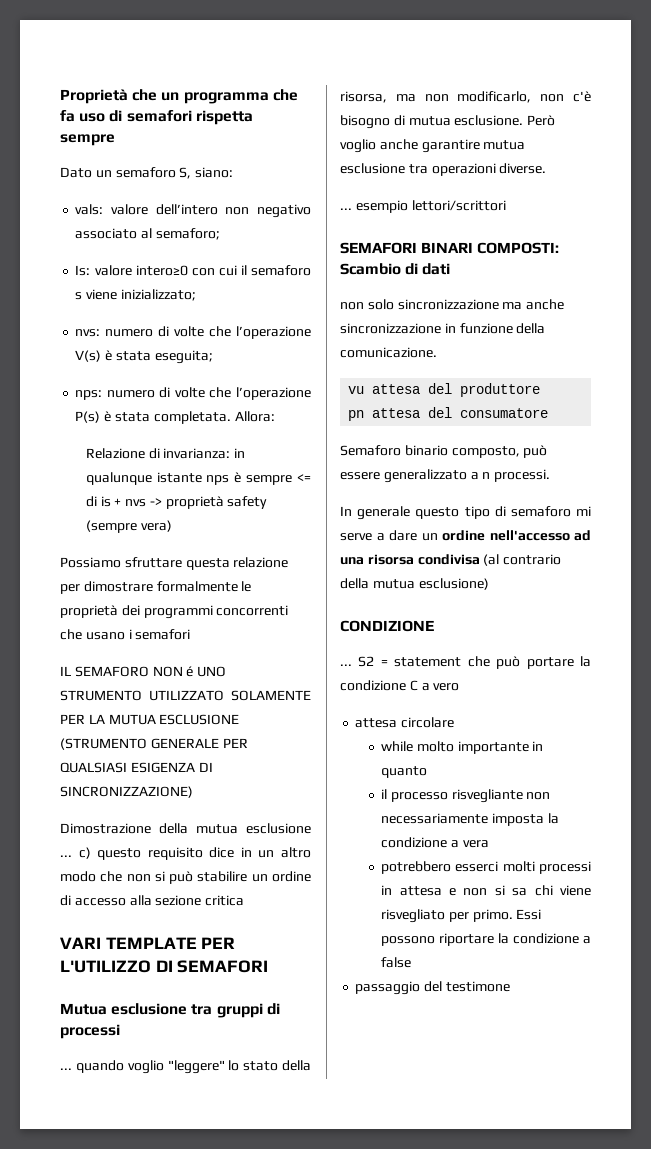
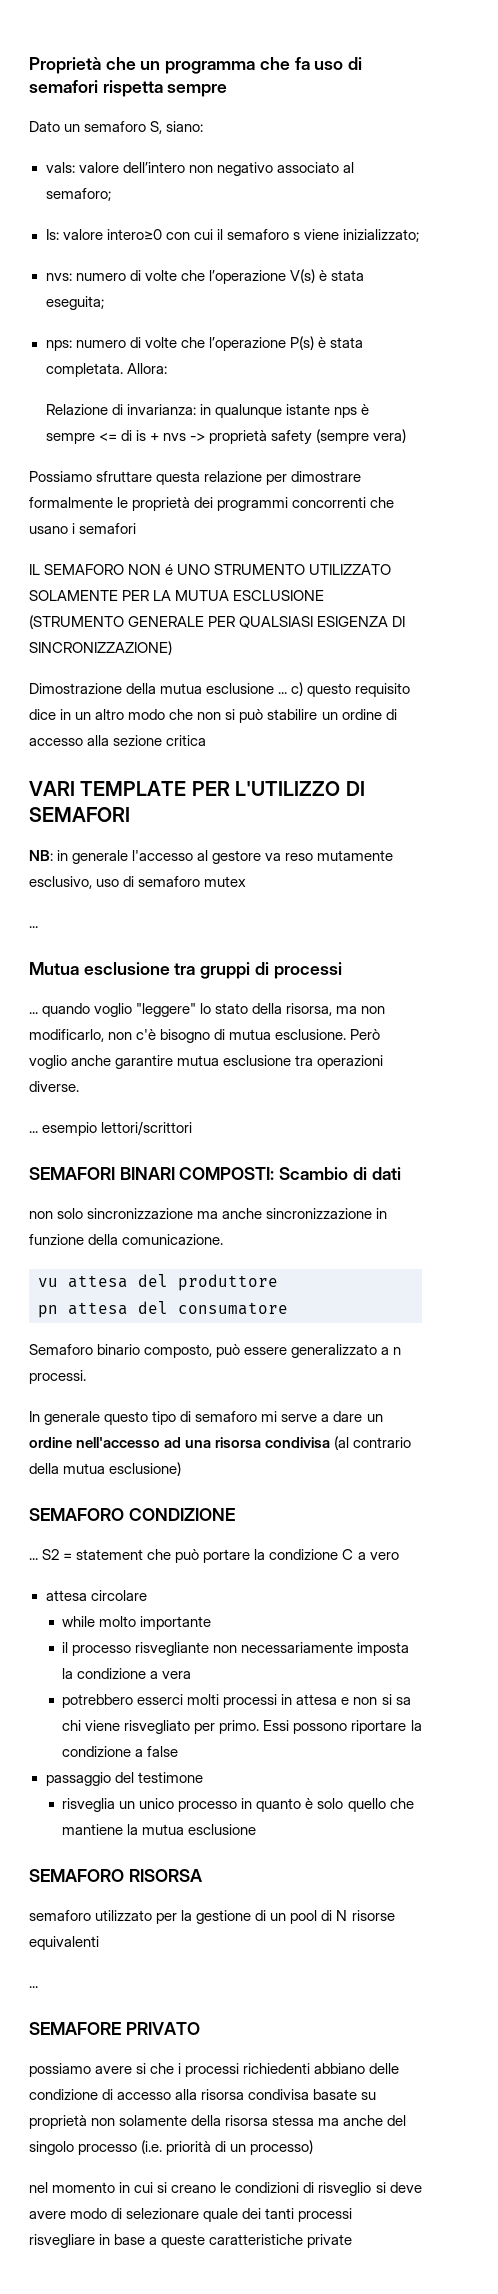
(269, 966) none -> [29,850,394,864] [29,876,247,889] [29,926,38,928] // NB: in generale l'accesso al gestore va reso mutamente esclusivo, uso di semaforo mutex // ...
(489, 584) none -> [29,1508,124,1521] SEMAFORO
[532,741,544,751] [381,766,428,778] in quanto -> (212, 1623) none
(510, 986) none -> [62,1798,414,1812] [62,1824,257,1835] [29,1869,203,1882] [29,1910,395,1924] [29,1936,99,1950] [29,1986,38,1988] [29,2022,200,2035] [29,2063,400,2077] [29,2089,377,2100] [29,2115,407,2129] [29,2140,314,2155] [29,2182,422,2196] [29,2208,353,2222] [29,2234,353,2248] // risveglia un unico processo in quanto è solo quello che mantiene la mutua esclusione // SEMAFORO RISORSA // semaforo utilizzato per la gestione di un pool di N risorse equivalenti // ... // SEMAFORE PRIVATO // possiamo avere si che i processi richiedenti abbiano delle condizione di accesso alla risorsa condivisa basate su proprietà non solamente della risorsa stessa ma anche del singolo processo (i.e. priorità di un processo) // nel momento in cui si creano le condizioni di risveglio si deve avere modo di selezionare quale dei tanti processi risvegliare in base a queste caratteristiche private

